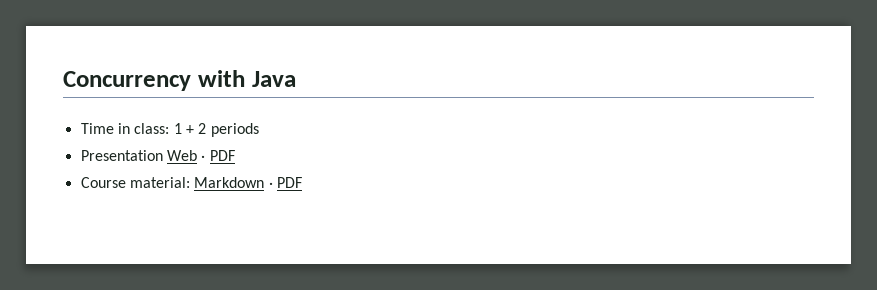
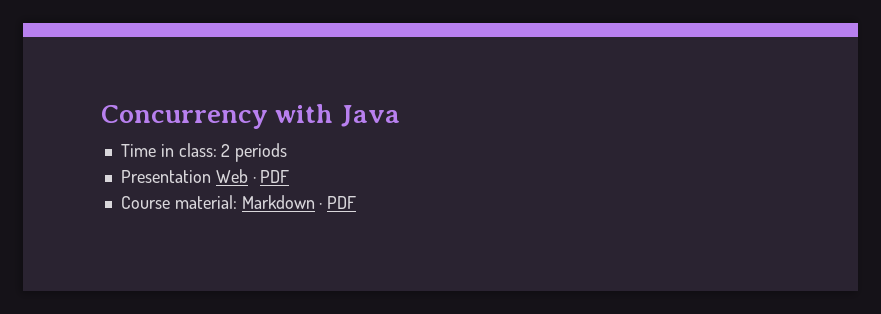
[173,123,194,134] 1 + -> (217, 150) none

